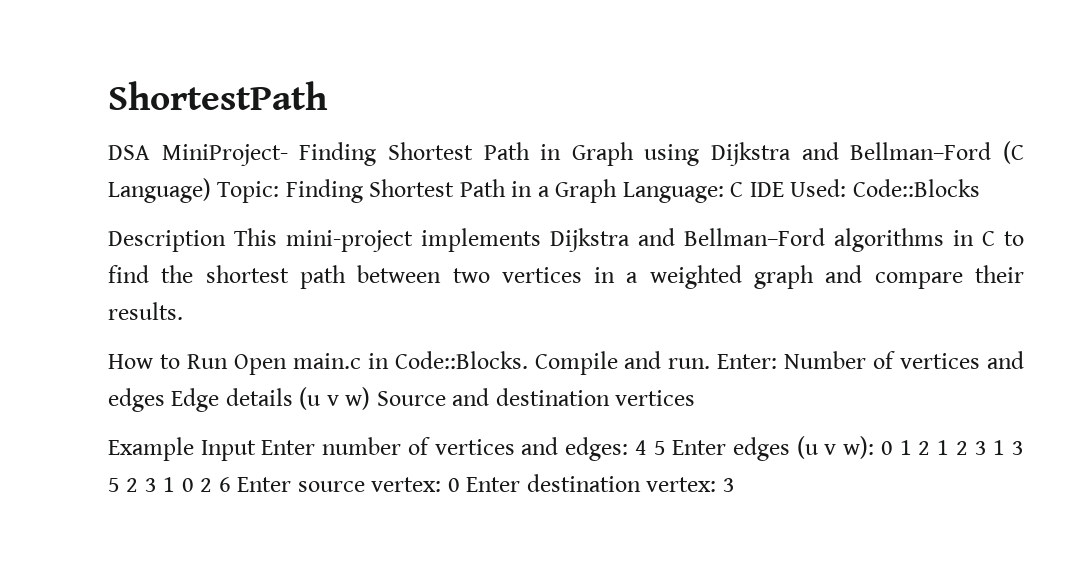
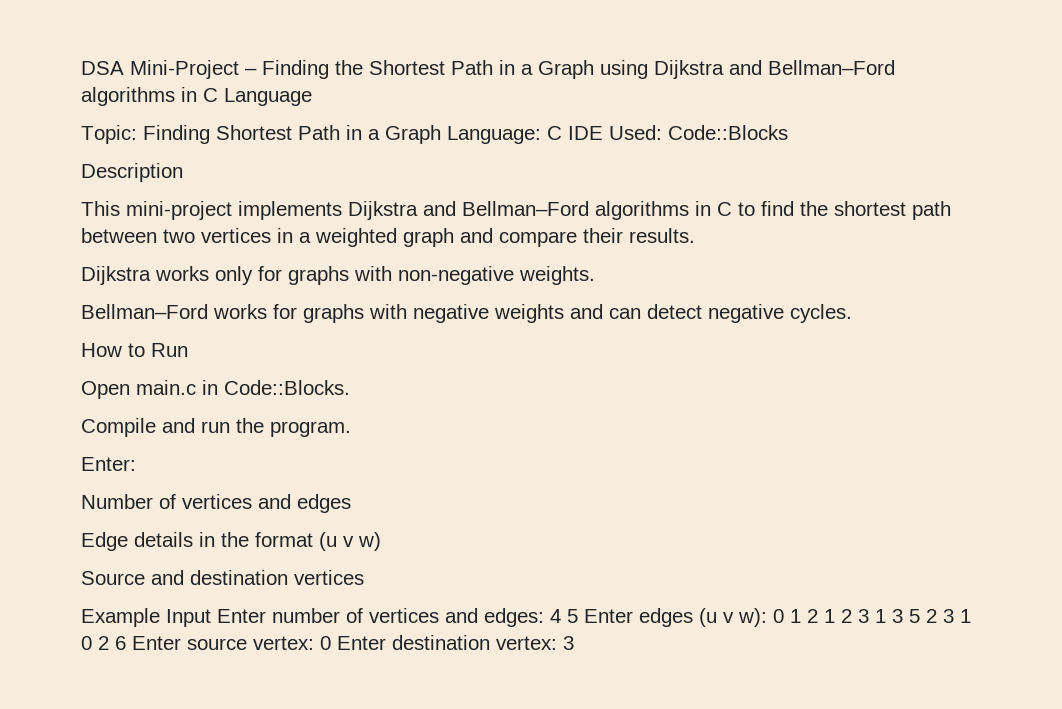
[108,81,328,110] [108,142,562,166] ShortestPath // DSA MiniProject- Finding Shortest Path in -> [81,60,533,79] DSA Mini-Project – Finding the Shortest Path in a
[1002,141,1024,164] [108,178,211,203] (C Language) -> [81,87,312,106] algorithms in C Language //
(226, 241) none -> (183, 172) //
(183, 311) none -> [81,266,595,285] [81,304,852,323] // Dijkstra works only for graphs with non-negative weights. // Bellman–Ford works for graphs with negative weights and can detect negative cycles.
(228, 361) none -> (188, 350) //
(528, 360) none -> (350, 387) //
[668,358,711,369] run. -> [201,418,351,437] run the program. //
(778, 361) none -> (136, 464) //
(165, 400) none -> (351, 503) //
(293, 397) none -> [199,532,313,547] in the format
(371, 398) none -> (381, 541) //

